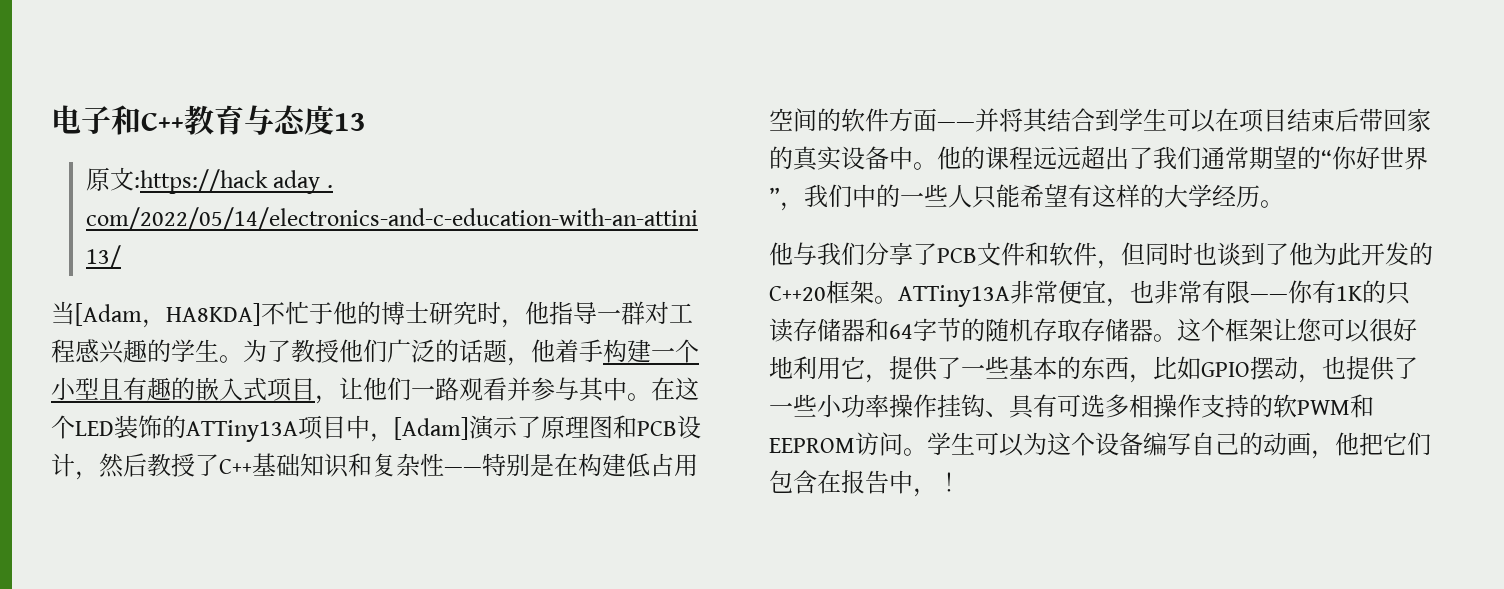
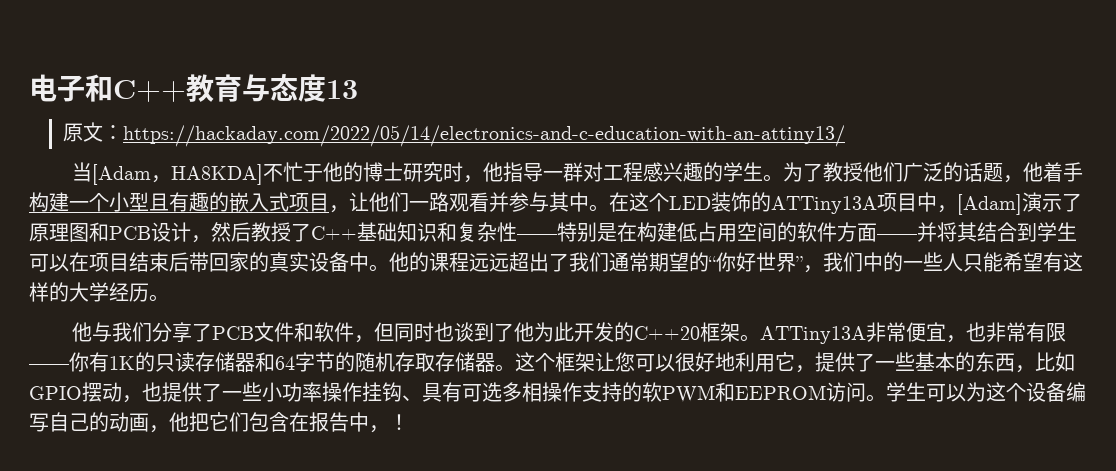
[133,169,333,194] [85,207,698,230] [85,245,121,268] :https://hack aday . com/2022/05/14/electronics-and-c-education-with-an-attini 13/ -> [103,125,846,147] ：https://hackaday.com/2022/05/14/electronics-and-c-education-with-an-attiny13/

